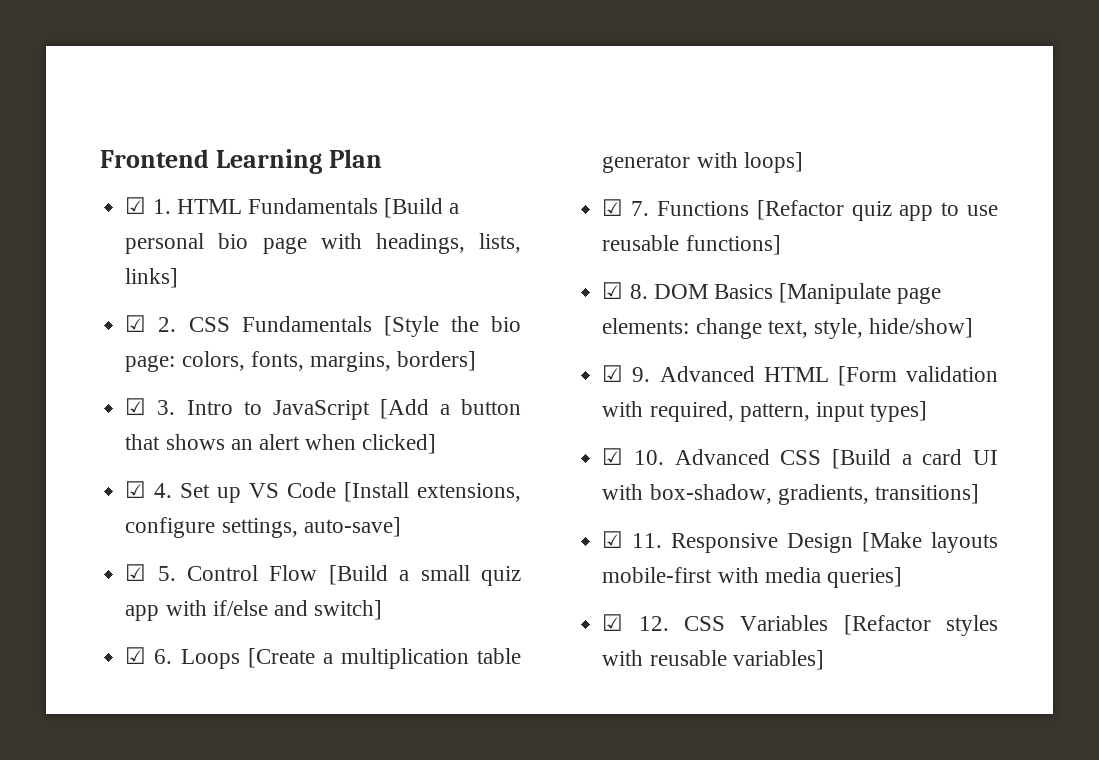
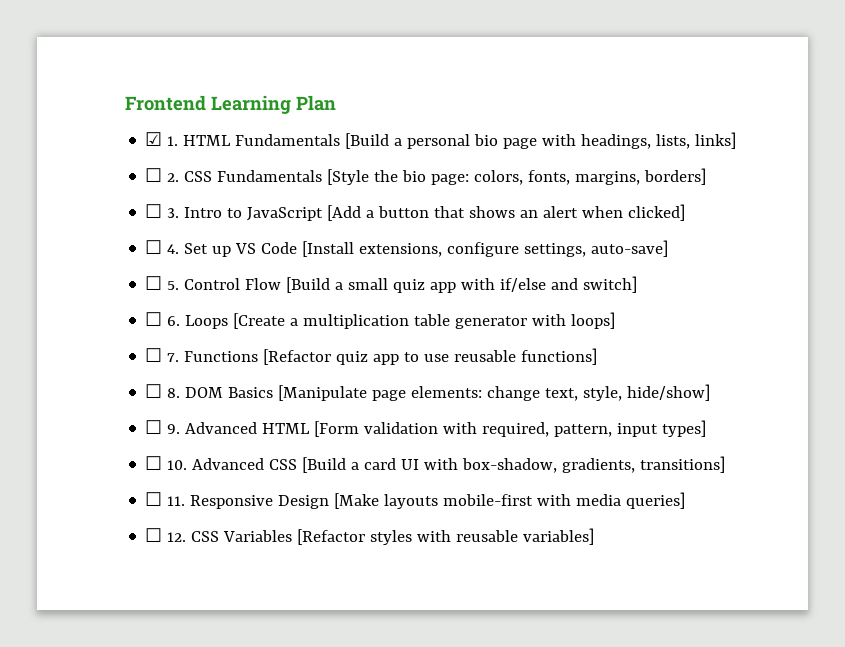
[125,315,147,332] ☑ -> [145,168,163,182] ☐
[125,398,147,415] ☑ -> [145,204,163,218] ☐
[125,481,147,498] ☑ -> [145,240,163,254] ☐
[125,564,147,581] ☑ -> [145,276,163,290] ☐
[125,647,147,664] ☑ -> [145,312,163,326] ☐
[602,199,624,216] ☑ -> [145,348,163,362] ☐
[602,282,624,299] ☑ -> [145,384,163,398] ☐
[602,365,624,382] ☑ -> [145,420,163,434] ☐
[602,448,624,465] ☑ -> [145,456,163,470] ☐
[602,531,624,548] ☑ -> [145,492,163,506] ☐
[602,614,624,631] ☑ -> [145,528,163,542] ☐

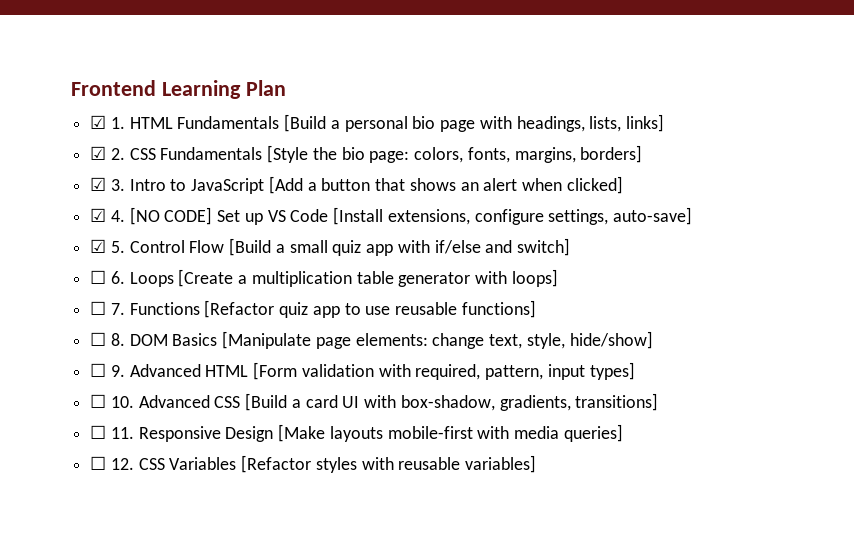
[145,168,163,182] ☐ -> [90,146,107,160] ☑
[145,204,163,218] ☐ -> [90,177,107,191] ☑
[145,240,180,254] ☐ 4. -> [90,207,213,225] ☑ 4. [NO CODE]
[145,276,163,290] ☐ -> [90,239,107,253] ☑

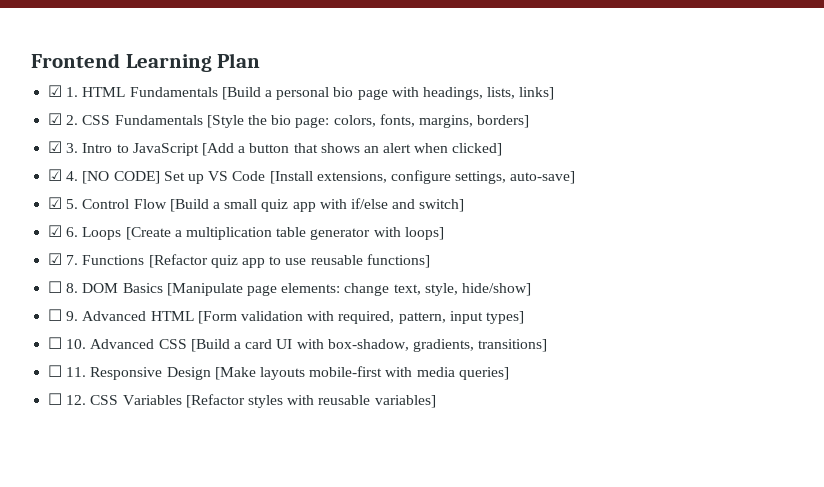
[90,270,107,284] ☐ -> [48,225,63,237] ☑
[90,301,107,315] ☐ -> [48,253,63,265] ☑

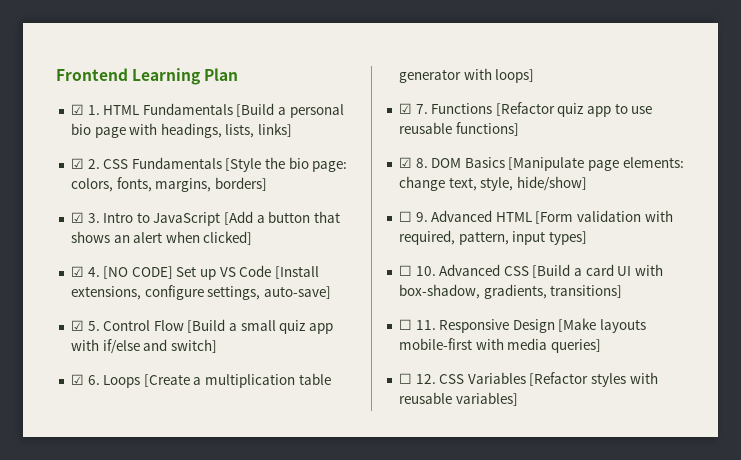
[48,281,63,293] ☐ -> [398,157,412,168] ☑

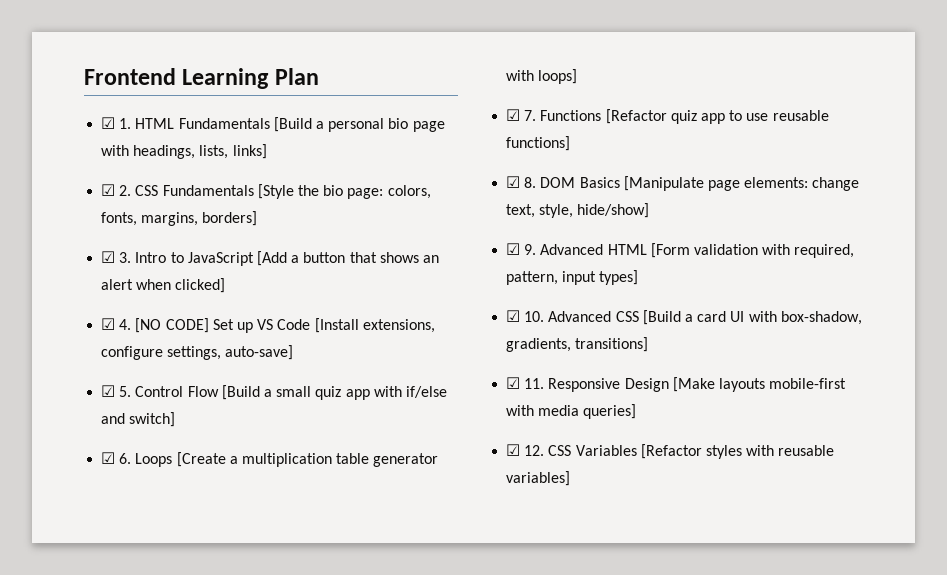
[398,211,412,222] ☐ -> [506,243,521,255] ☑
[398,265,412,276] ☐ -> [506,310,521,322] ☑
[398,319,412,330] ☐ -> [506,377,521,389] ☑
[398,373,412,384] ☐ -> [506,444,521,456] ☑

